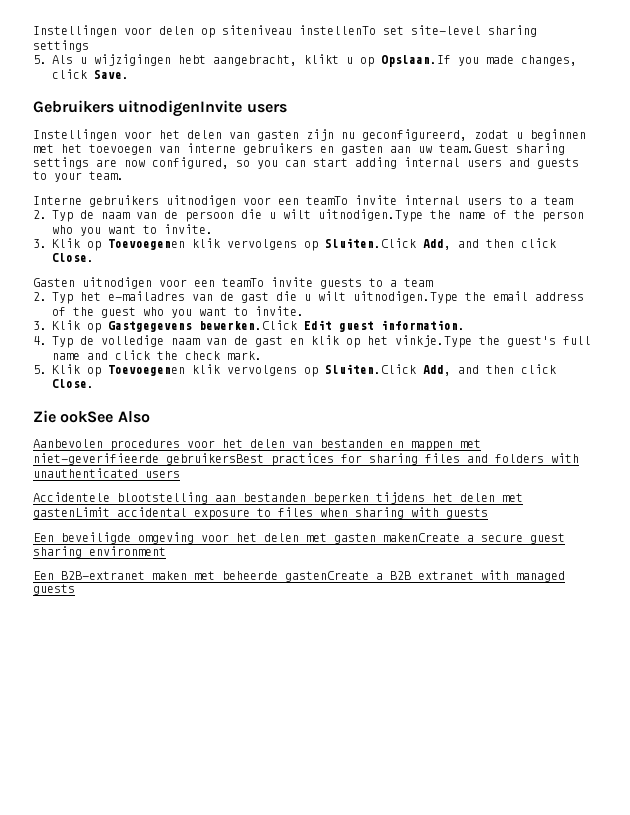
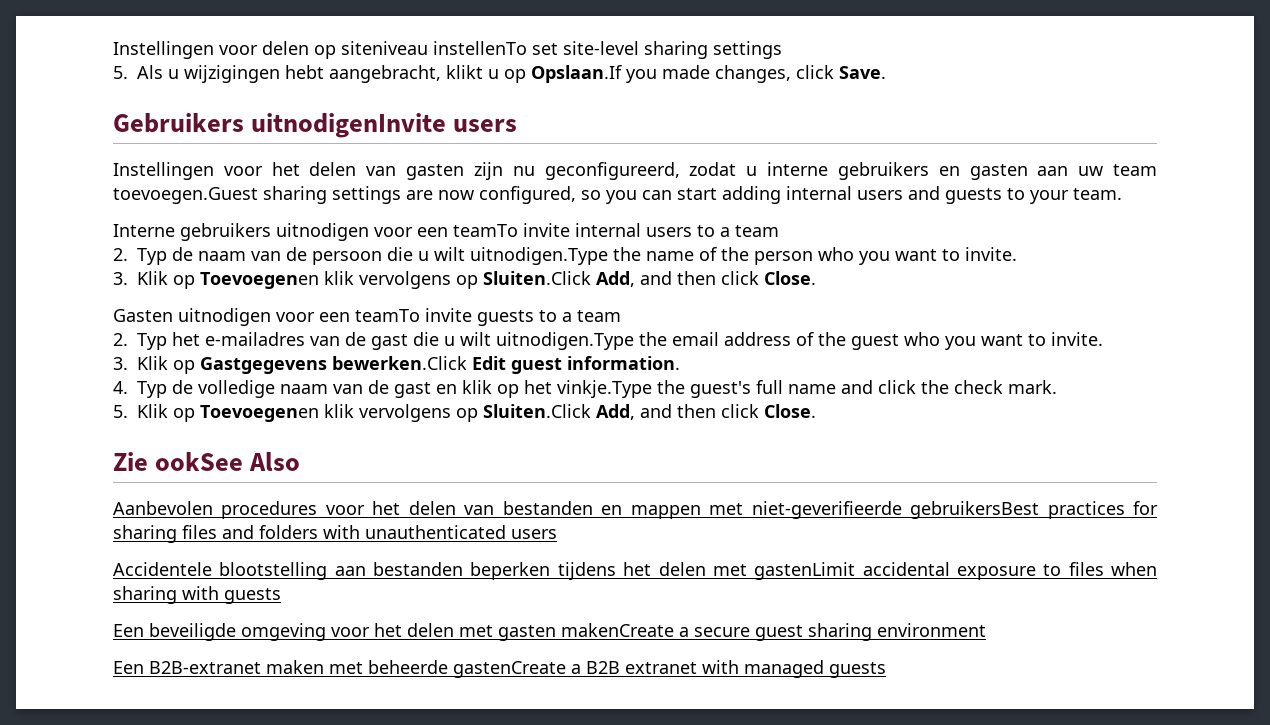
[530,129,586,141] [33,144,180,155] beginnen met het toevoegen van -> (758, 171) none
[439,144,509,153] team.Guest -> [1113,164,1158,176] [113,187,258,204] team toevoegen.Guest

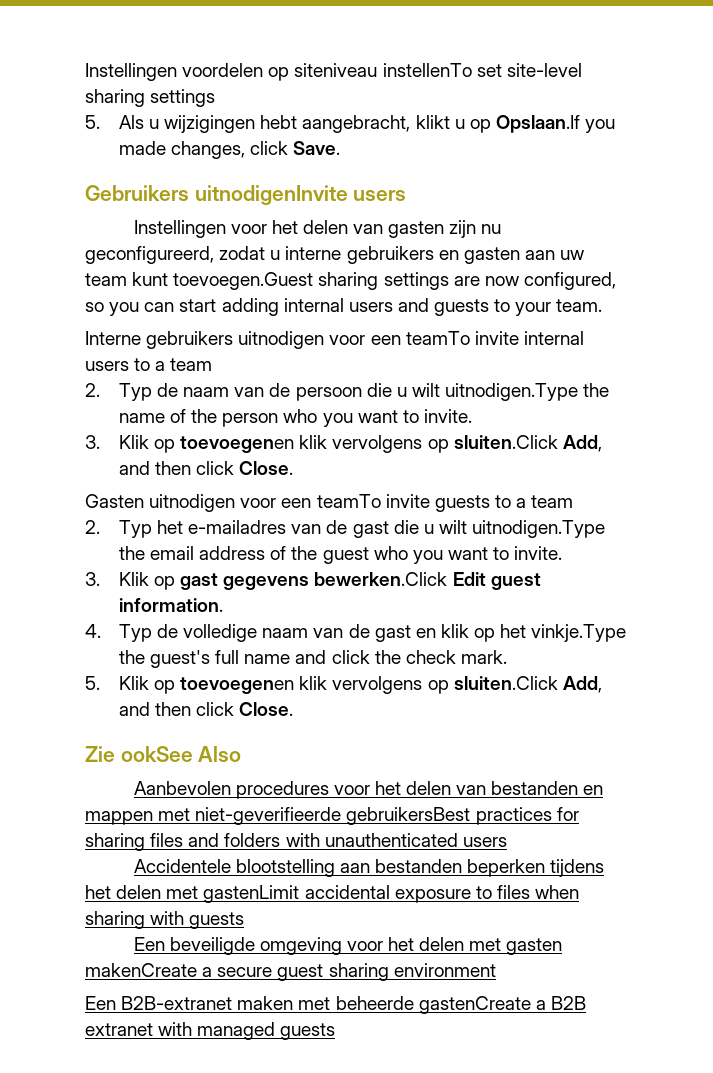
[113,41,309,59] Instellingen voor delen -> [85,63,264,81] Instellingen voordelen
(1158, 170) none -> [132,272,169,286] kunt
[200,271,591,289] Toevoegenen klik vervolgens op Sluiten.Click -> [180,435,558,453] toevoegenen klik vervolgens op sluiten.Click
[200,357,327,374] Gastgegevens -> [180,573,310,590] gast gegevens
[200,404,591,422] Toevoegenen klik vervolgens op Sluiten.Click -> [180,676,558,694] toevoegenen klik vervolgens op sluiten.Click

